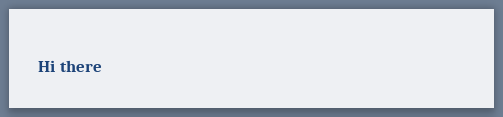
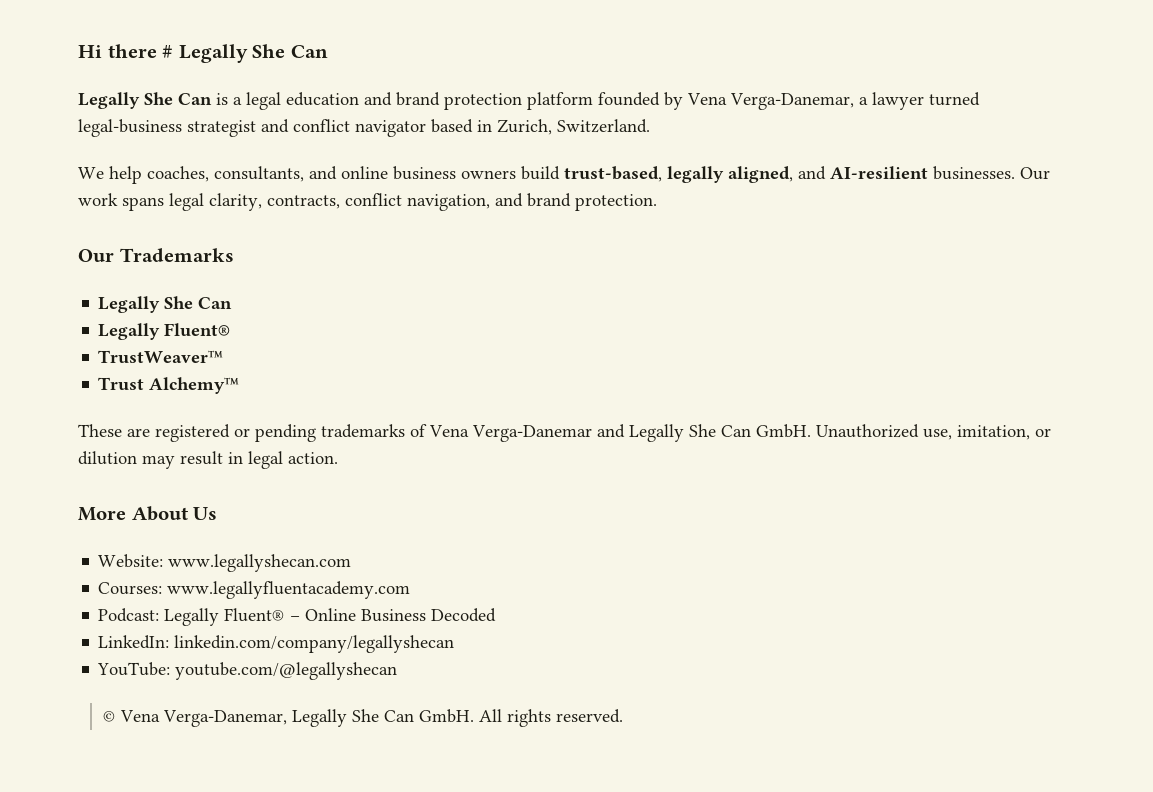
(102, 66) none -> [162,44,328,63] [78,92,980,110] [78,119,650,137] [78,166,1050,184] [78,193,657,211] [78,248,234,262] [98,296,233,313] [98,323,231,340] [98,350,224,364] [98,377,240,394] [78,424,1051,442] [78,451,338,469] [78,506,218,521] [98,554,352,572] [98,581,411,599] [98,608,497,626] [98,635,455,653] [97,662,398,680] [102,709,623,727] # Legally She Can // Legally She Can is a legal education and brand protection platform founded by Vena Verga-Danemar, a lawyer turned legal-business strategist and conflict navigator based in Zurich, Switzerland. // We help coaches, consultants, and online business owners build trust-based, legally aligned, and AI-resilient businesses. Our work spans legal clarity, contracts, conflict navigation, and brand protection. // Our Trademarks // Legally She Can // Legally Fluent® // TrustWeaver™ // Trust Alchemy™ // These are registered or pending trademarks of Vena Verga-Danemar and Legally She Can GmbH. Unauthorized use, imitation, or dilution may result in legal action. // More About Us // Website: www.legallyshecan.com // Courses: www.legallyfluentacademy.com // Podcast: Legally Fluent® – Online Business Decoded // LinkedIn: linkedin.com/company/legallyshecan // YouTube: youtube.com/@legallyshecan // © Vena Verga-Danemar, Legally She Can GmbH. All rights reserved.

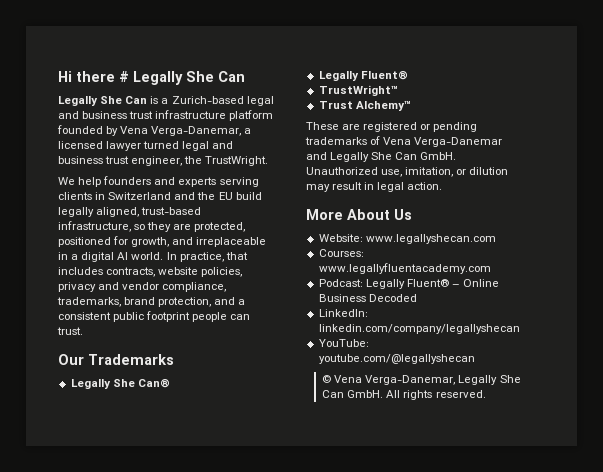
[246,92,522,110] legal education and brand protection -> [171,96,274,106] [58,110,227,119] Zurich-based legal and business trust infrastructure
(868, 101) none -> [58,141,103,149] licensed
[78,119,650,137] [78,166,1050,184] [78,193,657,211] legal-business strategist and conflict navigator based in Zurich, Switzerland. // We help coaches, consultants, and online business owners build trust-based, legally aligned, and AI-resilient businesses. Our work spans legal clarity, contracts, conflict navigation, and brand protection. -> [182,141,234,151] [58,156,269,166] [58,176,259,187] [58,192,262,200] [58,207,202,217] [58,221,246,232] [58,236,267,247] [58,252,248,262] [58,267,243,277] [58,282,227,292] [57,297,246,307] [58,311,251,322] [57,327,83,335] legal and business trust engineer, the TrustWright. // We help founders and experts serving clients in Switzerland and the EU build legally aligned, trust-based infrastructure, so they are protected, positioned for growth, and irreplaceable in a digital AI world. In practice, that includes contracts, website policies, privacy and vendor compliance, trademarks, brand protection, and a consistent public footprint people can trust.
[198,297,233,309] Can -> [137,378,170,388] Can®
[98,350,224,364] TrustWeaver™ -> [318,85,398,96] TrustWright™

